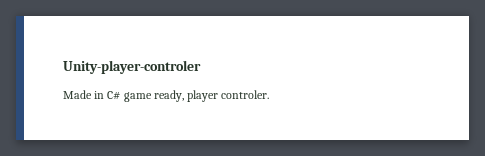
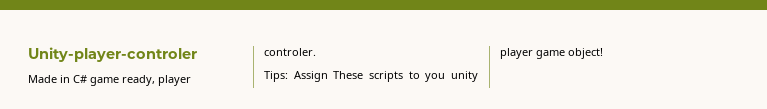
(270, 94) none -> [264,71,478,82] [500,48,603,59] // Tips: Assign These scripts to you unity player game object!

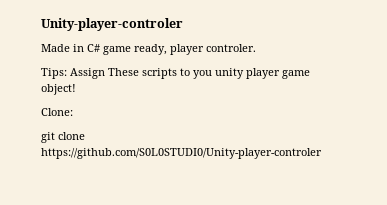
(603, 53) none -> [41,108,73,116] [41,132,85,143] [41,148,322,159] // Clone: // git clone https://github.com/S0L0STUDI0/Unity-player-controler

